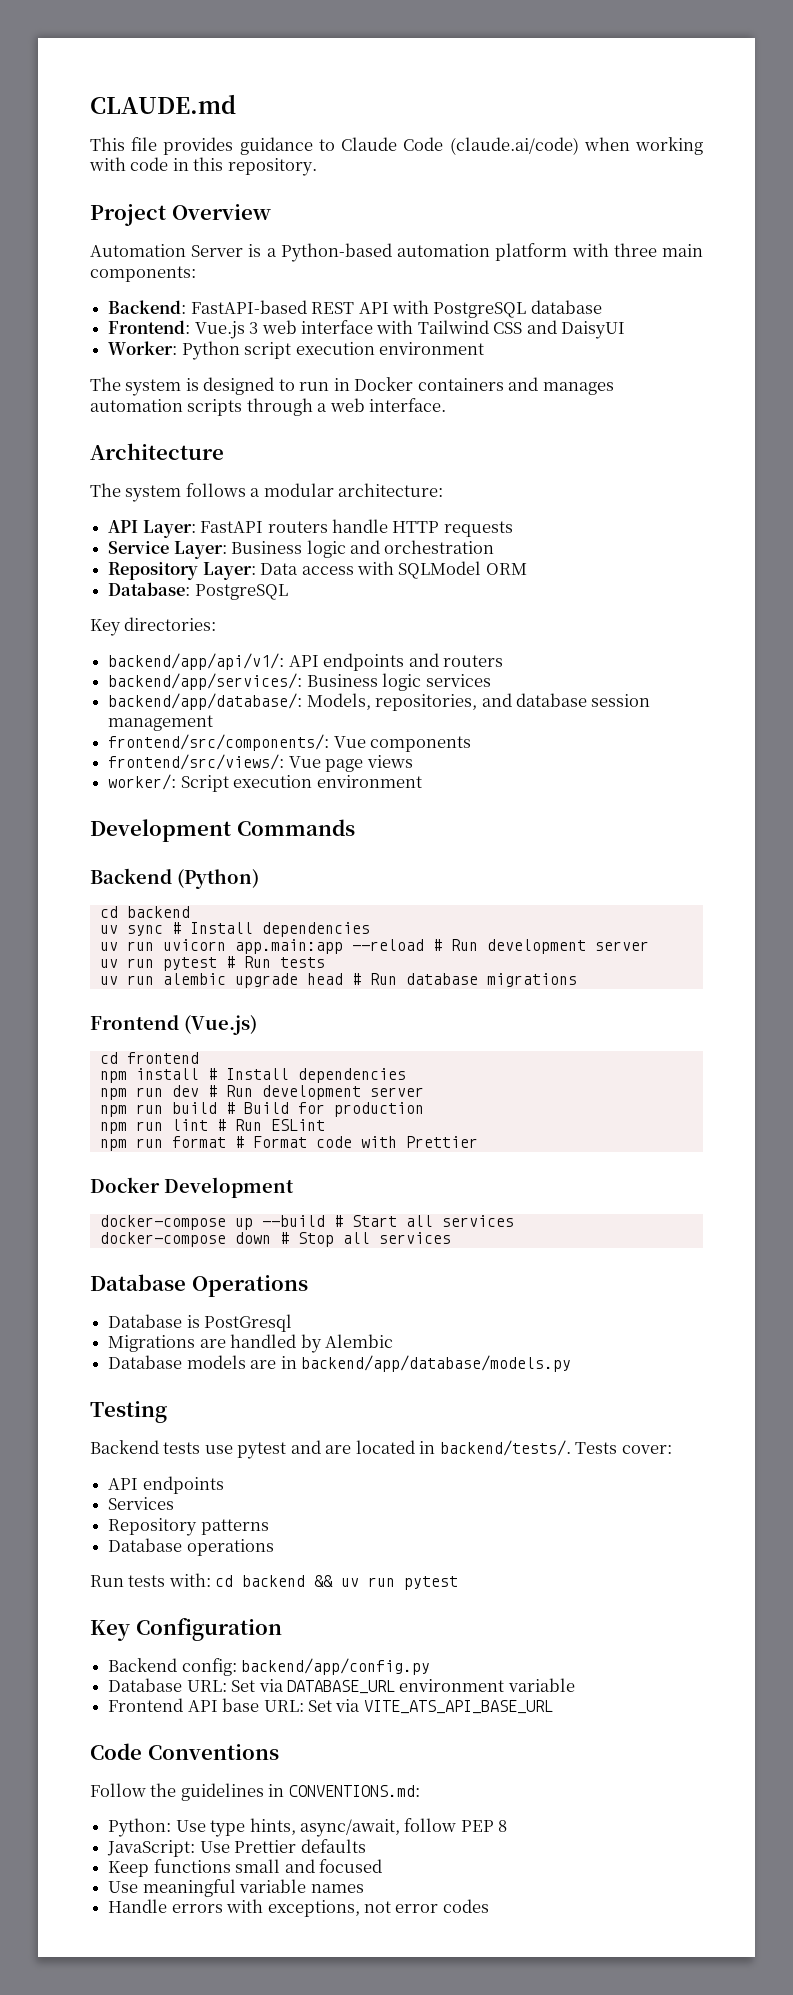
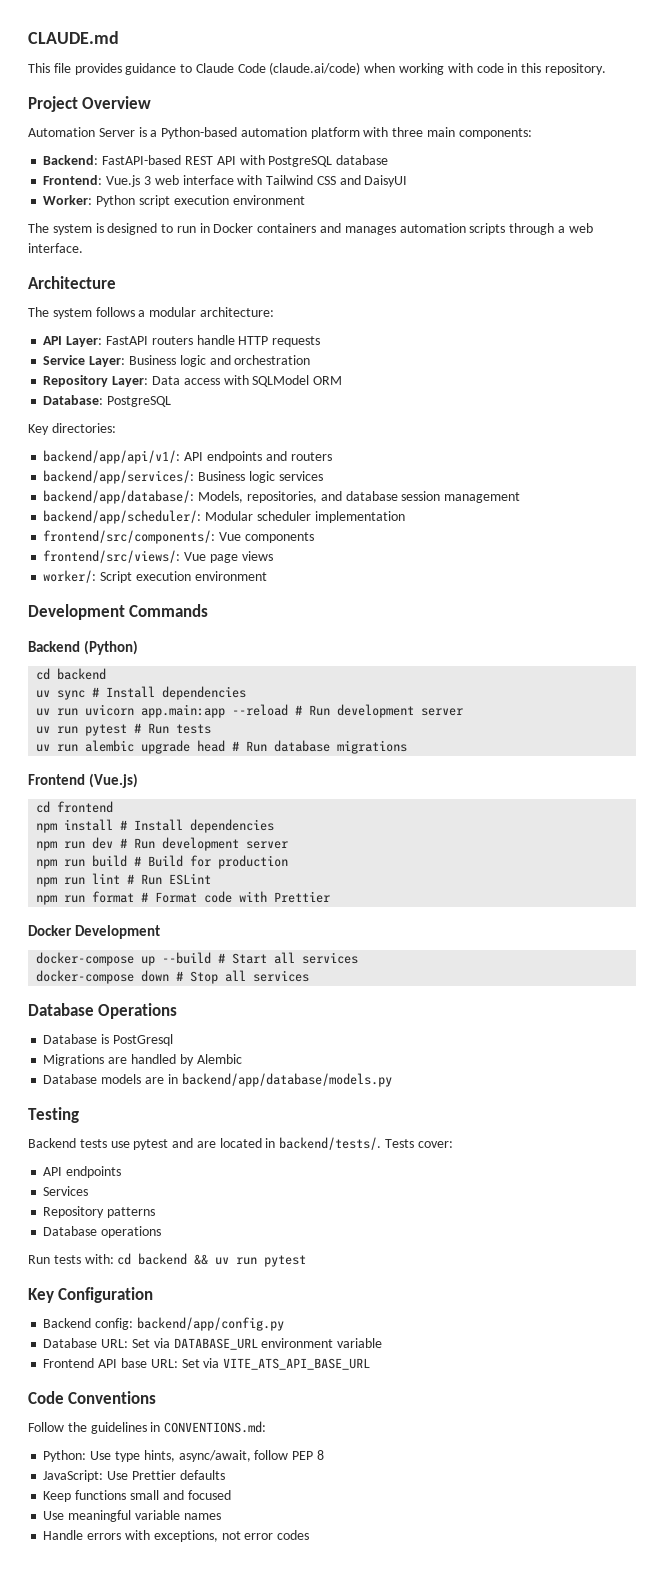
(214, 723) none -> [43,510,405,524] // backend/app/scheduler/: Modular scheduler implementation

